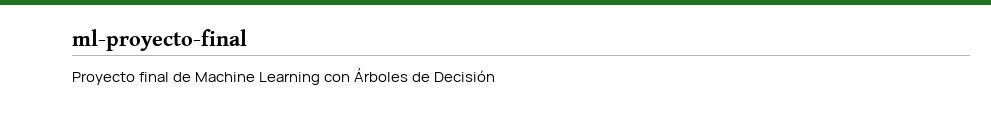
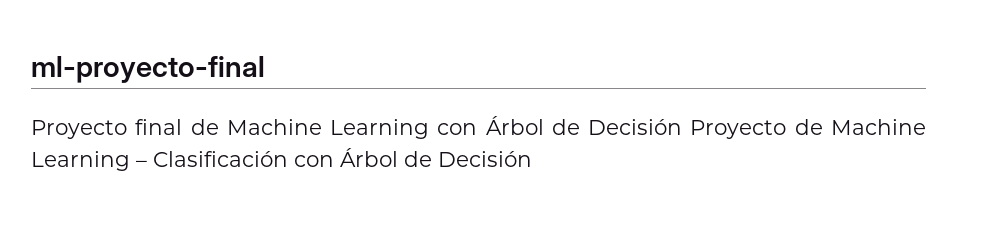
[354,68,496,82] Árboles de Decisión -> [485,116,926,139] [31,148,532,171] Árbol de Decisión Proyecto de Machine Learning – Clasificación con Árbol de Decisión

